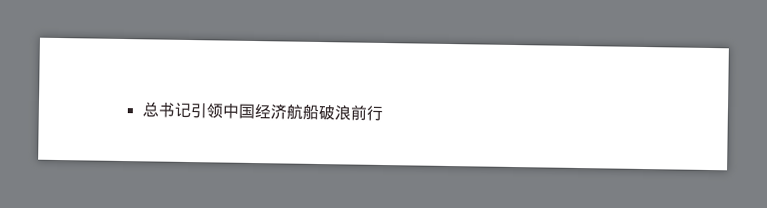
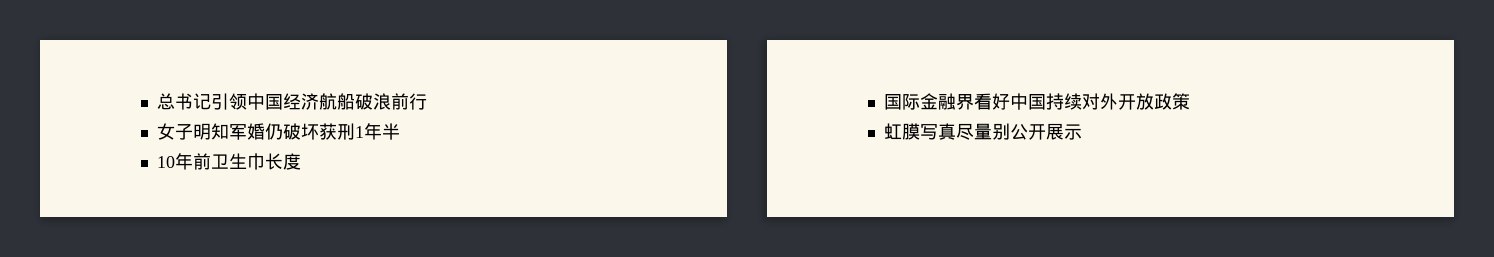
(383, 113) none -> [156,123,400,140] [156,153,301,170] [883,93,1190,110] [883,123,1082,140] // 女子明知军婚仍破坏获刑1年半 // 10年前卫生巾长度 // 国际金融界看好中国持续对外开放政策 // 虹膜写真尽量别公开展示

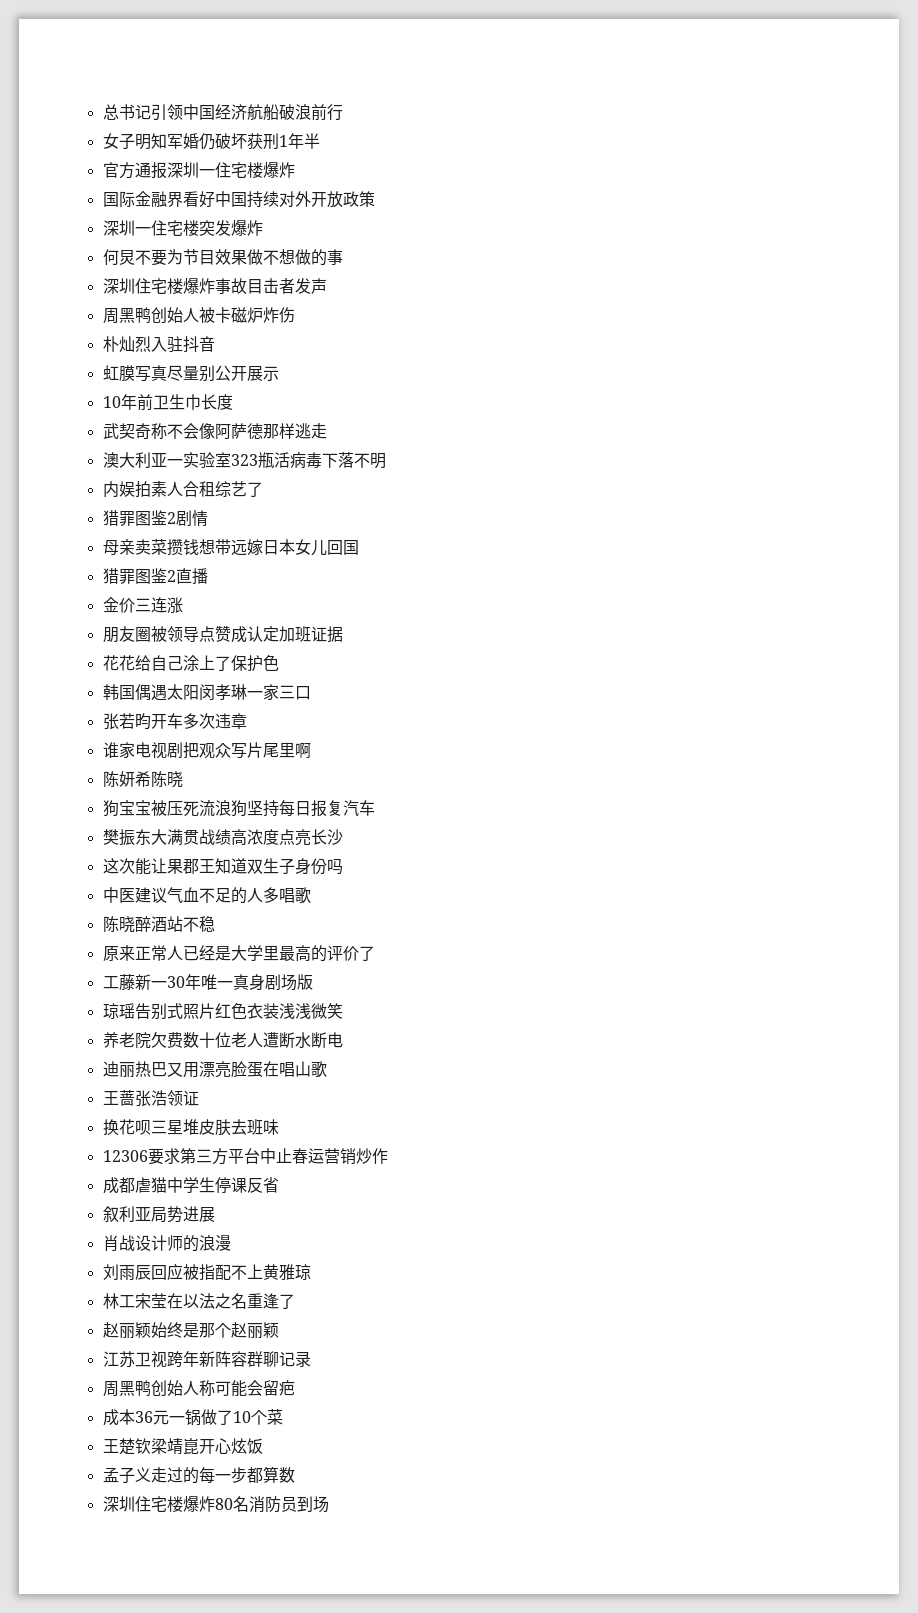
[156,153,301,170] 10年前卫生巾长度 -> [102,162,295,179] 官方通报深圳一住宅楼爆炸
(1190, 101) none -> [102,220,263,236] [102,249,343,266] [102,278,327,294] [102,307,295,324] [102,336,215,353] // 深圳一住宅楼突发爆炸 // 何炅不要为节目效果做不想做的事 // 深圳住宅楼爆炸事故目击者发声 // 周黑鸭创始人被卡磁炉炸伤 // 朴灿烈入驻抖音
(1082, 132) none -> [102,394,233,411] [102,423,327,440] [102,452,386,469] [102,481,263,498] [102,510,208,527] [102,539,359,556] [102,568,208,585] [102,597,183,614] [102,626,343,643] [102,655,279,672] [102,684,311,701] [102,713,247,730] [102,742,311,759] [102,771,183,788] [102,800,375,817] [102,829,343,846] [102,858,343,875] [102,887,311,904] [102,916,215,933] [102,945,375,962] [102,974,313,991] [102,1003,343,1020] [102,1032,343,1049] [102,1061,327,1078] [102,1090,199,1107] [102,1119,279,1136] [102,1148,388,1165] [102,1177,279,1194] [102,1206,215,1223] [102,1235,231,1252] [102,1263,311,1281] [102,1293,295,1309] [102,1322,279,1339] [102,1351,311,1368] [102,1380,295,1397] [102,1409,283,1426] [102,1438,263,1455] [102,1466,295,1484] [102,1496,329,1513] // 10年前卫生巾长度 // 武契奇称不会像阿萨德那样逃走 // 澳大利亚一实验室323瓶活病毒下落不明 // 内娱拍素人合租综艺了 // 猎罪图鉴2剧情 // 母亲卖菜攒钱想带远嫁日本女儿回国 // 猎罪图鉴2直播 // 金价三连涨 // 朋友圈被领导点赞成认定加班证据 // 花花给自己涂上了保护色 // 韩国偶遇太阳闵孝琳一家三口 // 张若昀开车多次违章 // 谁家电视剧把观众写片尾里啊 // 陈妍希陈晓 // 狗宝宝被压死流浪狗坚持每日报复汽车 // 樊振东大满贯战绩高浓度点亮长沙 // 这次能让果郡王知道双生子身份吗 // 中医建议气血不足的人多唱歌 // 陈晓醉酒站不稳 // 原来正常人已经是大学里最高的评价了 // 工藤新一30年唯一真身剧场版 // 琼瑶告别式照片红色衣装浅浅微笑 // 养老院欠费数十位老人遭断水断电 // 迪丽热巴又用漂亮脸蛋在唱山歌 // 王蔷张浩领证 // 换花呗三星堆皮肤去班味 // 12306要求第三方平台中止春运营销炒作 // 成都虐猫中学生停课反省 // 叙利亚局势进展 // 肖战设计师的浪漫 // 刘雨辰回应被指配不上黄雅琼 // 林工宋莹在以法之名重逢了 // 赵丽颖始终是那个赵丽颖 // 江苏卫视跨年新阵容群聊记录 // 周黑鸭创始人称可能会留疤 // 成本36元一锅做了10个菜 // 王楚钦梁靖崑开心炫饭 // 孟子义走过的每一步都算数 // 深圳住宅楼爆炸80名消防员到场

